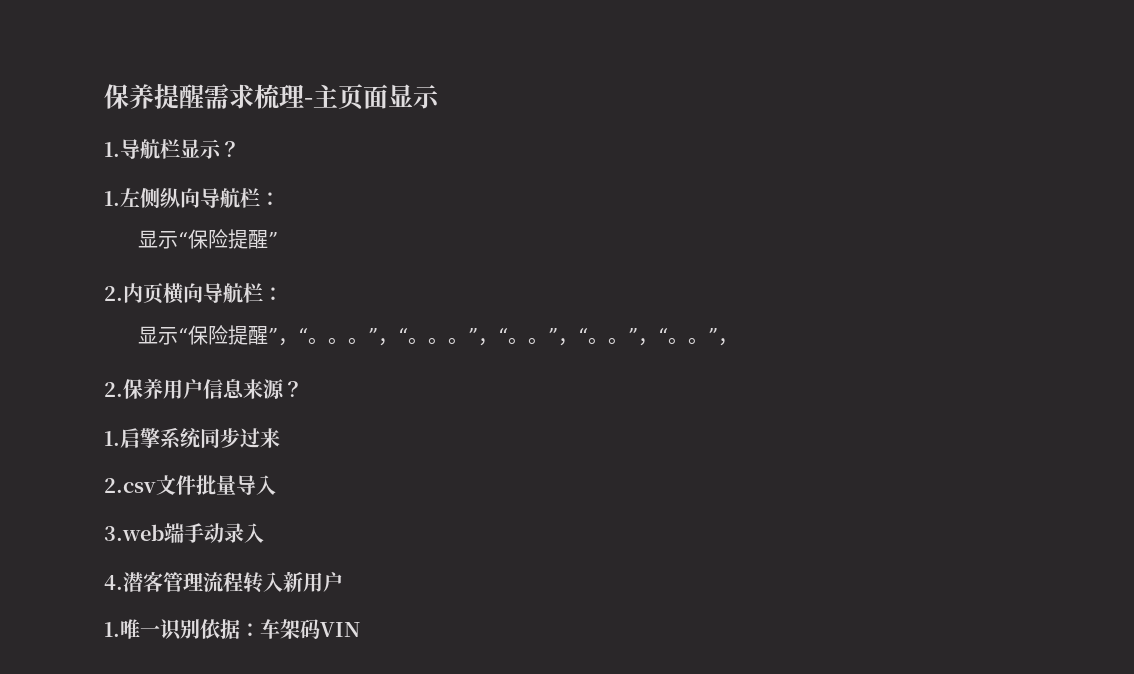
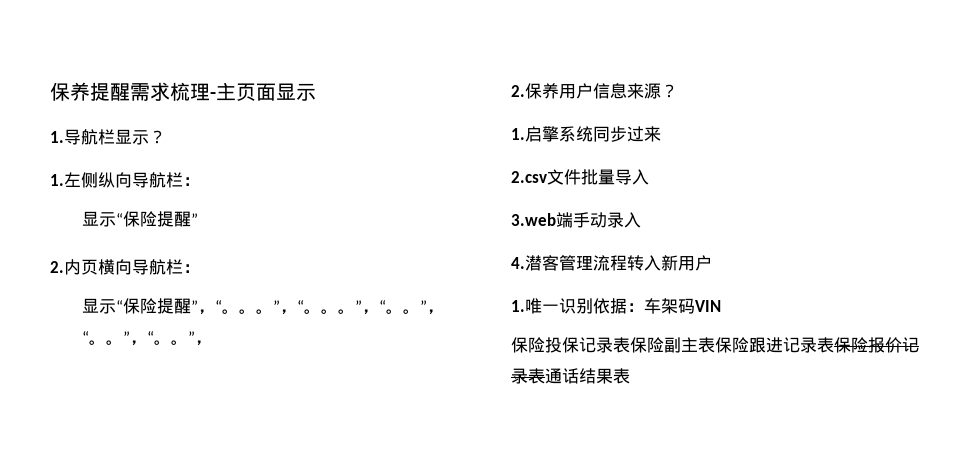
(360, 629) none -> [511,337,919,353] [511,368,630,384] // 保险投保记录表保险副主表保险跟进记录表保险报价记录表通话结果表

